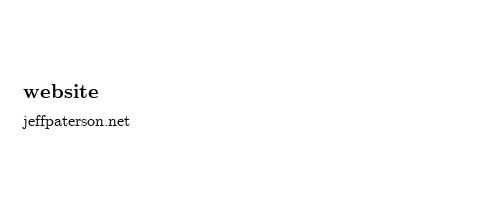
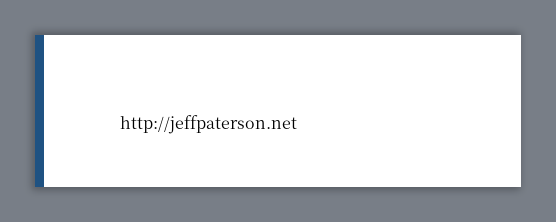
[23,84,99,98] [22,115,130,129] website // jeffpaterson.net -> [120,115,297,134] http://jeffpaterson.net

